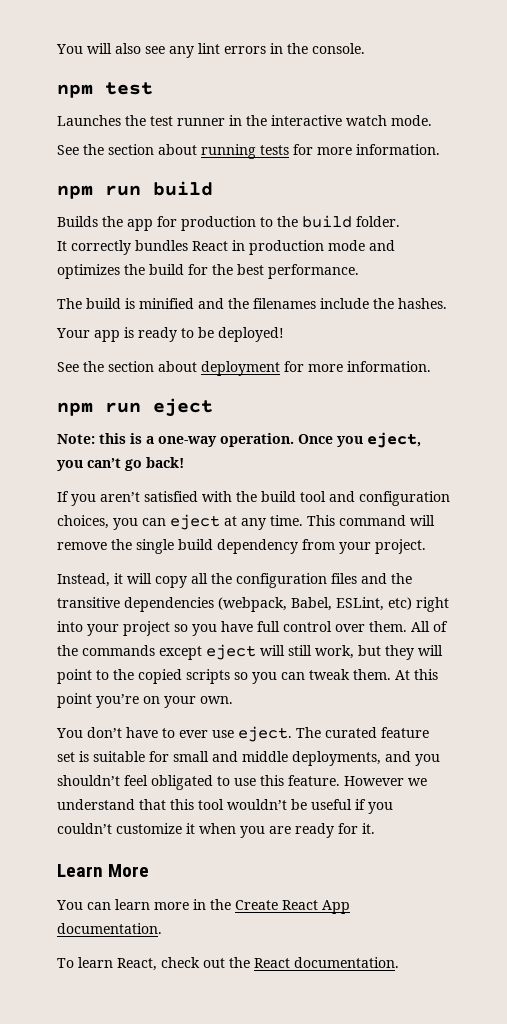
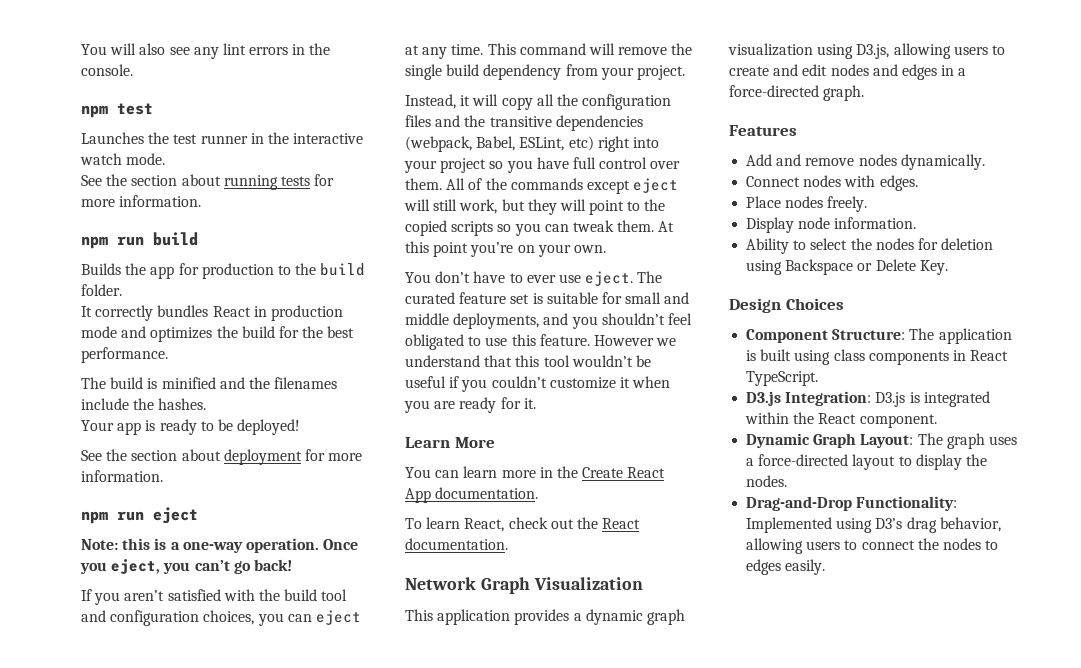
(399, 962) none -> [405,577,643,594] [405,609,685,625] [728,43,1005,59] [729,64,967,80] [729,85,865,101] [729,125,797,136] [746,154,985,170] [746,175,918,191] [746,196,868,212] [746,217,917,233] [746,238,994,254] [746,259,948,275] [729,298,844,313] [746,328,1012,344] [746,349,1009,365] [746,371,819,386] [746,391,990,407] [745,412,937,428] [746,433,1017,449] [746,454,987,470] [746,475,788,487] [746,496,958,511] [746,517,1001,533] [746,538,999,554] [746,559,826,575] // Network Graph Visualization // This application provides a dynamic graph visualization using D3.js, allowing users to create and edit nodes and edges in a force-directed graph. // Features // Add and remove nodes dynamically. // Connect nodes with edges. // Place nodes freely. // Display node information. // Ability to select the nodes for deletion using Backspace or Delete Key. // Design Choices // Component Structure: The application is built using class components in React TypeScript. // D3.js Integration: D3.js is integrated within the React component. // Dynamic Graph Layout: The graph uses a force-directed layout to display the nodes. // Drag-and-Drop Functionality: Implemented using D3’s drag behavior, allowing users to connect the nodes to edges easily.

